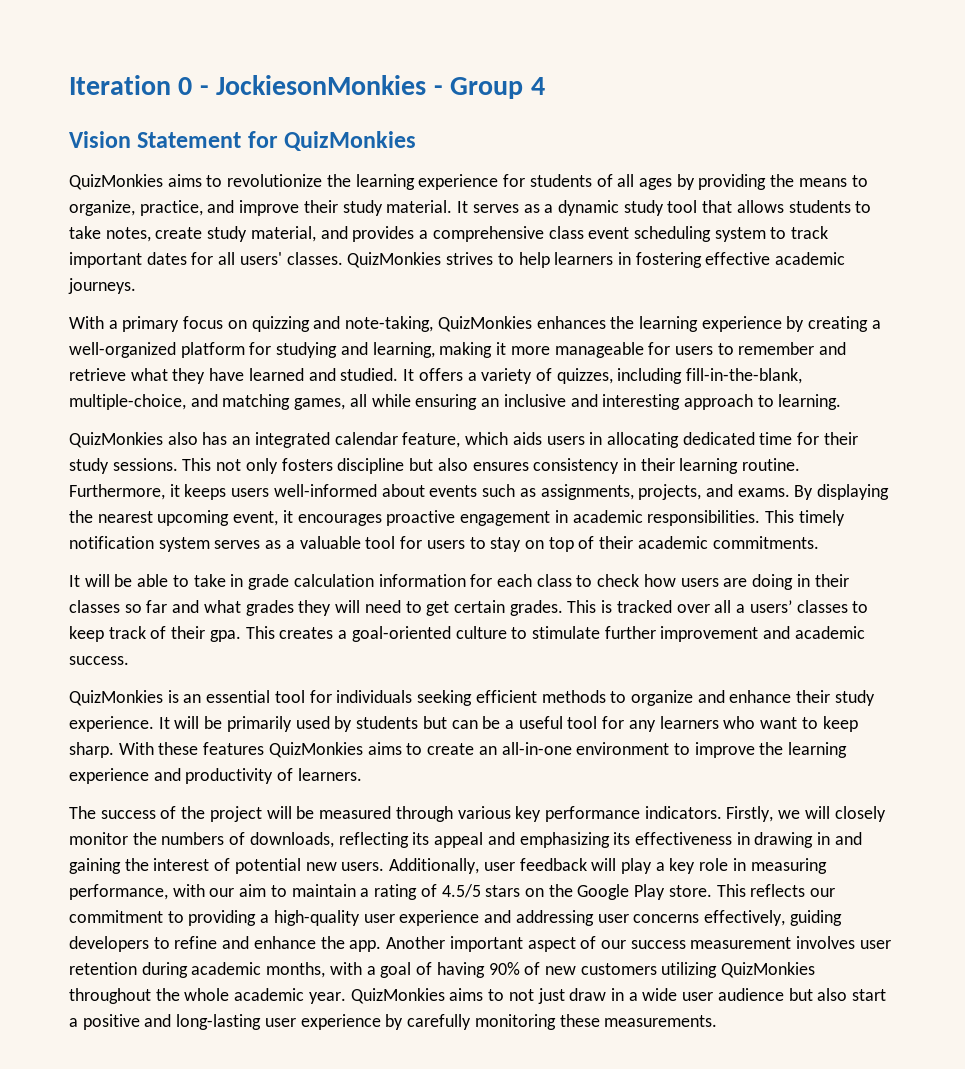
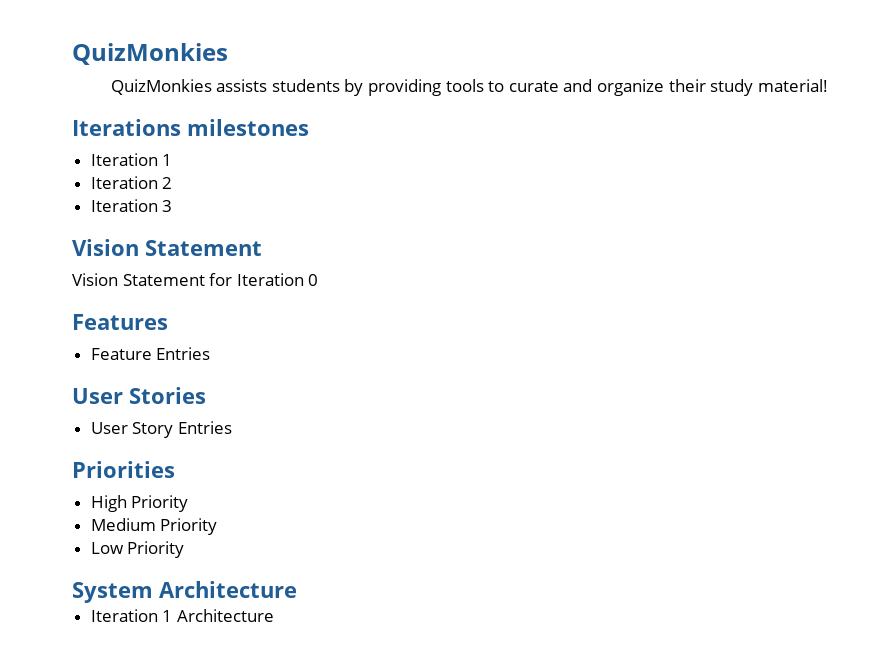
[69,75,545,99] [69,131,417,151] [69,174,868,190] [69,200,872,216] [69,226,829,242] [69,252,846,268] [68,278,136,294] [69,316,881,332] [69,342,847,358] [69,368,803,384] [69,394,842,410] [69,432,858,448] [69,458,801,474] [69,484,890,500] [69,510,845,526] [69,536,819,552] [69,574,849,590] [69,600,869,616] [69,626,865,642] [69,656,129,665] [69,690,875,706] [69,716,858,732] [69,742,848,758] [69,768,362,784] [69,806,886,822] [69,832,862,848] [69,858,827,874] [69,884,836,900] [69,910,842,926] [69,936,891,952] [69,962,816,978] [69,988,887,1004] [69,1014,718,1030] Iteration 0 - JockiesonMonkies - Group 4 // Vision Statement for QuizMonkies // QuizMonkies aims to revolutionize the learning experience for students of all ages by providing the means to organize, practice, and improve their study material. It serves as a dynamic study tool that allows students to take notes, create study material, and provides a comprehensive class event scheduling system to track important dates for all users' classes. QuizMonkies strives to help learners in fostering effective academic journeys. // With a primary focus on quizzing and note-taking, QuizMonkies enhances the learning experience by creating a well-organized platform for studying and learning, making it more manageable for users to remember and retrieve what they have learned and studied. It offers a variety of quizzes, including fill-in-the-blank, multiple-choice, and matching games, all while ensuring an inclusive and interesting approach to learning. // QuizMonkies also has an integrated calendar feature, which aids users in allocating dedicated time for their study sessions. This not only fosters discipline but also ensures consistency in their learning routine. Furthermore, it keeps users well-informed about events such as assignments, projects, and exams. By displaying the nearest upcoming event, it encourages proactive engagement in academic responsibilities. This timely notification system serves as a valuable tool for users to stay on top of their academic commitments. // It will be able to take in grade calculation information for each class to check how users are doing in their classes so far and what grades they will need to get certain grades. This is tracked over all a users’ classes to keep track of their gpa. This creates a goal-oriented culture to stimulate further improvement and academic success. // QuizMonkies is an essential tool for individuals seeking efficient methods to organize and enhance their study experience. It will be primarily used by students but can be a useful tool for any learners who want to keep sharp. With these features QuizMonkies aims to create an all-in-one environment to improve the learning experience and productivity of learners. // The success of the project will be measured through various key performance indicators. Firstly, we will closely monitor the numbers of downloads, reflecting its appeal and emphasizing its effectiveness in drawing in and gaining the interest of potential new users. Additionally, user feedback will play a key role in measuring performance, with our aim to maintain a rating of 4.5/5 stars on the Google Play store. This reflects our commitment to providing a high-quality user experience and addressing user concerns effectively, guiding developers to refine and enhance the app. Another important aspect of our success measurement involves user retention during academic months, with a goal of having 90% of new customers utilizing QuizMonkies throughout the whole academic year. QuizMonkies aims to not just draw in a wide user audience but also start a positive and long-lasting user experience by carefully monitoring these measurements. -> [72,43,228,65] [110,79,828,96] [72,119,309,136] [90,153,173,166] [90,176,173,189] [90,199,173,212] [72,239,262,256] [72,273,319,286] [72,314,168,330] [90,347,211,360] [72,387,206,404] [90,421,232,438] [72,461,175,478] [90,495,189,512] [90,518,218,535] [90,541,185,558] [72,581,297,603] [90,609,274,622] QuizMonkies // QuizMonkies assists students by providing tools to curate and organize their study material! // Iterations milestones // Iteration 1 // Iteration 2 // Iteration 3 // Vision Statement // Vision Statement for Iteration 0 // Features // Feature Entries // User Stories // User Story Entries // Priorities // High Priority // Medium Priority // Low Priority // System Architecture // Iteration 1 Architecture

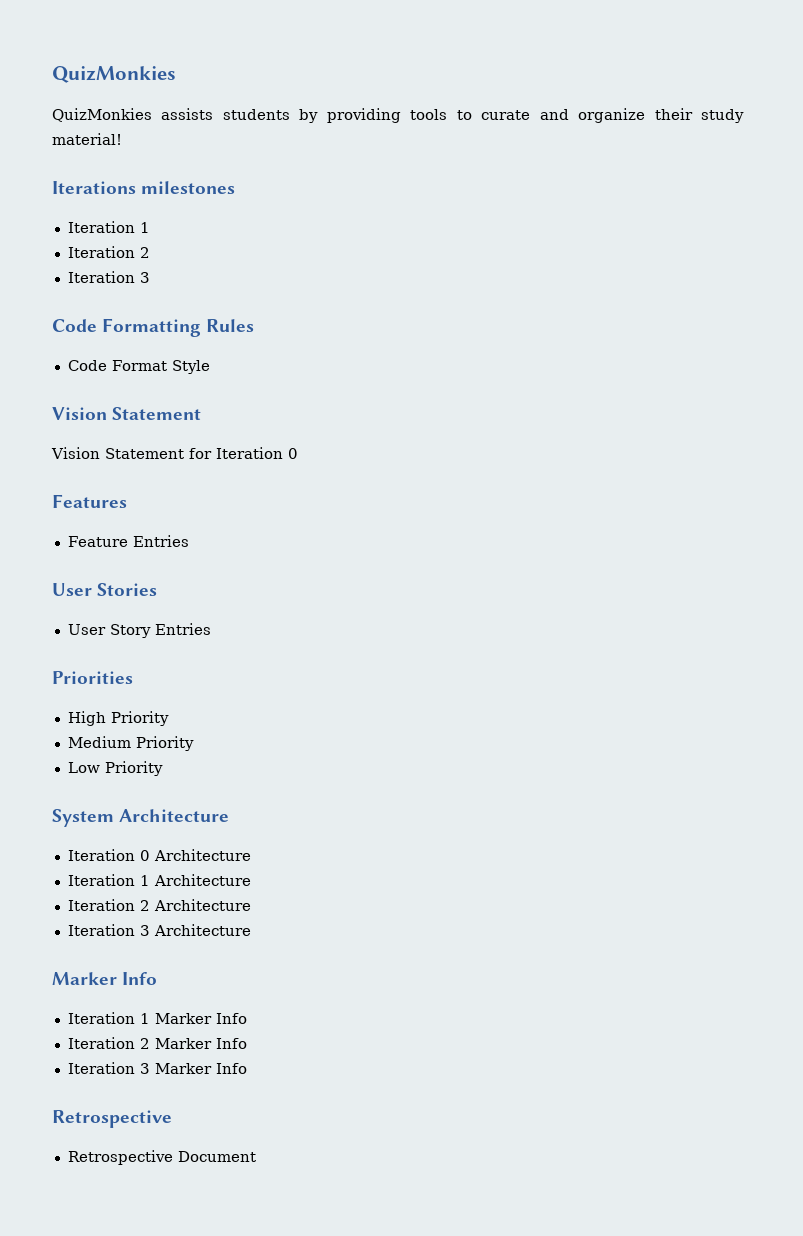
(173, 206) none -> [52,318,255,337] [67,360,210,374] // Code Formatting Rules // Code Format Style
(297, 589) none -> [67,849,251,861] // Iteration 0 Architecture
(274, 615) none -> [67,899,251,911] [67,924,251,936] [52,972,158,985] [67,1012,247,1024] [67,1037,247,1049] [67,1062,247,1074] [52,1110,172,1128] [67,1150,256,1165] // Iteration 2 Architecture // Iteration 3 Architecture // Marker Info // Iteration 1 Marker Info // Iteration 2 Marker Info // Iteration 3 Marker Info // Retrospective // Retrospective Document

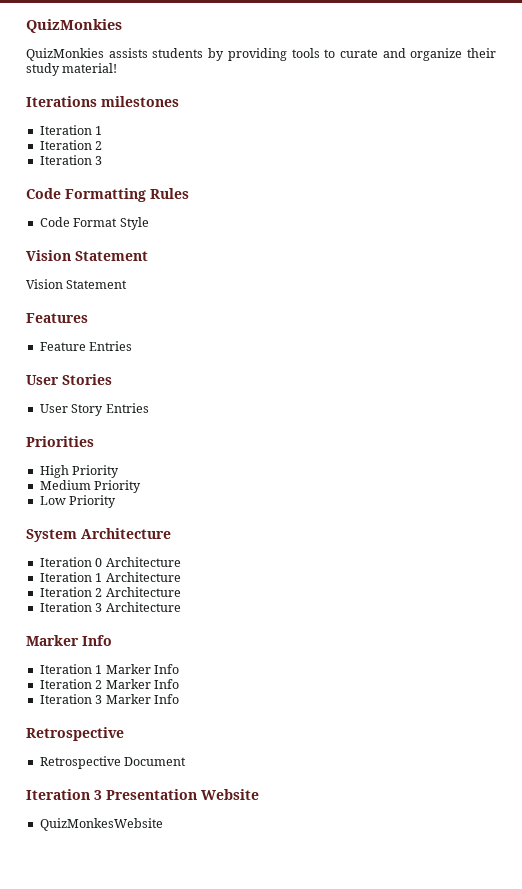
[189,447,298,459] for Iteration 0 -> (128, 284) none
(256, 1156) none -> [26,789,259,800] [39,818,163,831] // Iteration 3 Presentation Website // QuizMonkesWebsite

